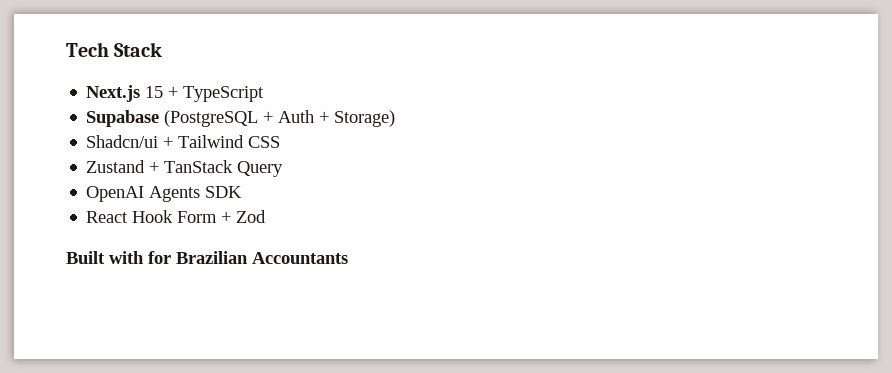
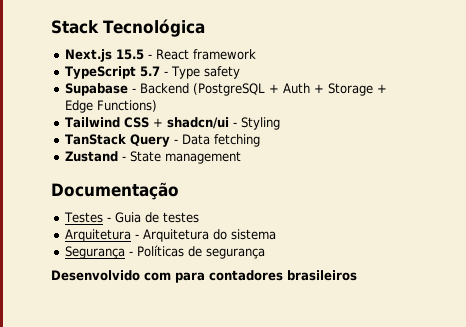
[66,42,109,57] Tech -> (51, 27) none
(163, 49) none -> [103,19,205,37] Tecnológica
[145,86,265,102] 15 + TypeScript -> [115,49,256,60] [64,66,240,79] 15.5 - React framework // TypeScript 5.7 - Type safety
(160, 118) none -> [131,83,189,94] - Backend
[334,110,396,127] [86,135,281,148] [86,160,284,177] [86,186,243,202] [86,210,267,223] [66,251,348,264] Storage) // Shadcn/ui + Tailwind CSS // Zustand + TanStack Query // OpenAI Agents SDK // React Hook Form + Zod // Built with for Brazilian Accountants -> [327,83,387,96] [64,100,157,113] [64,117,280,130] [64,134,260,147] [64,151,241,164] [51,182,179,200] [63,212,199,223] [64,229,276,242] [64,245,265,259] [51,270,357,283] Storage + Edge Functions) // Tailwind CSS + shadcn/ui - Styling // TanStack Query - Data fetching // Zustand - State management // Documentação // Testes - Guia de testes // Arquitetura - Arquitetura do sistema // Segurança - Políticas de segurança // Desenvolvido com para contadores brasileiros

